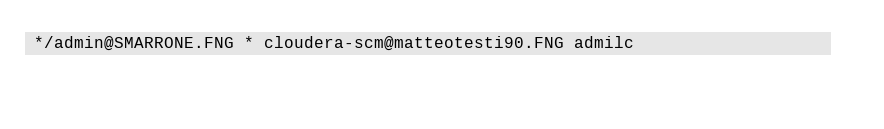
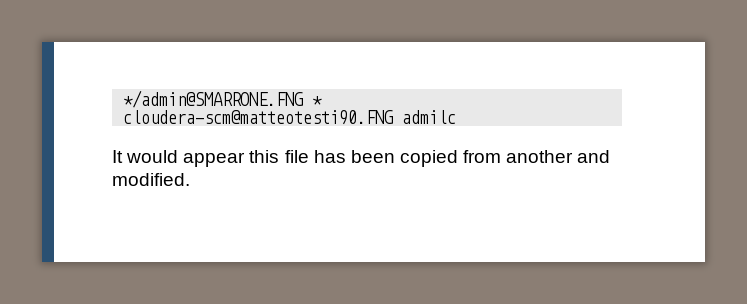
(254, 42) none -> (323, 101) //
(634, 42) none -> [112,150,611,167] [112,173,190,186] // It would appear this file has been copied from another and modified.

